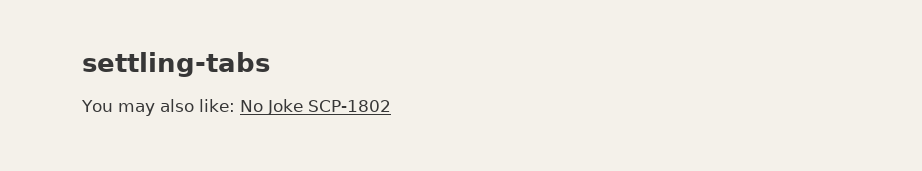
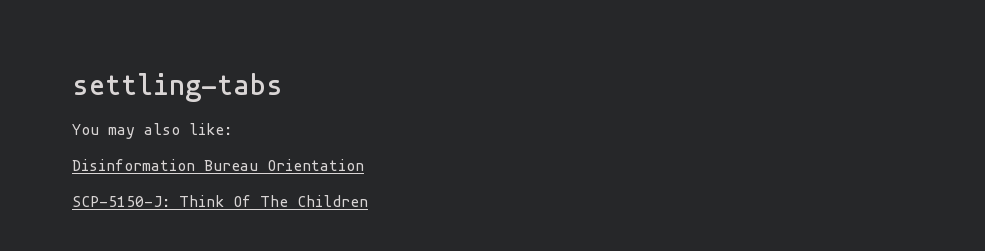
[239,99,391,115] No Joke SCP-1802 -> [72,159,364,171] [72,195,368,207] // Disinformation Bureau Orientation // SCP-5150-J: Think Of The Children

